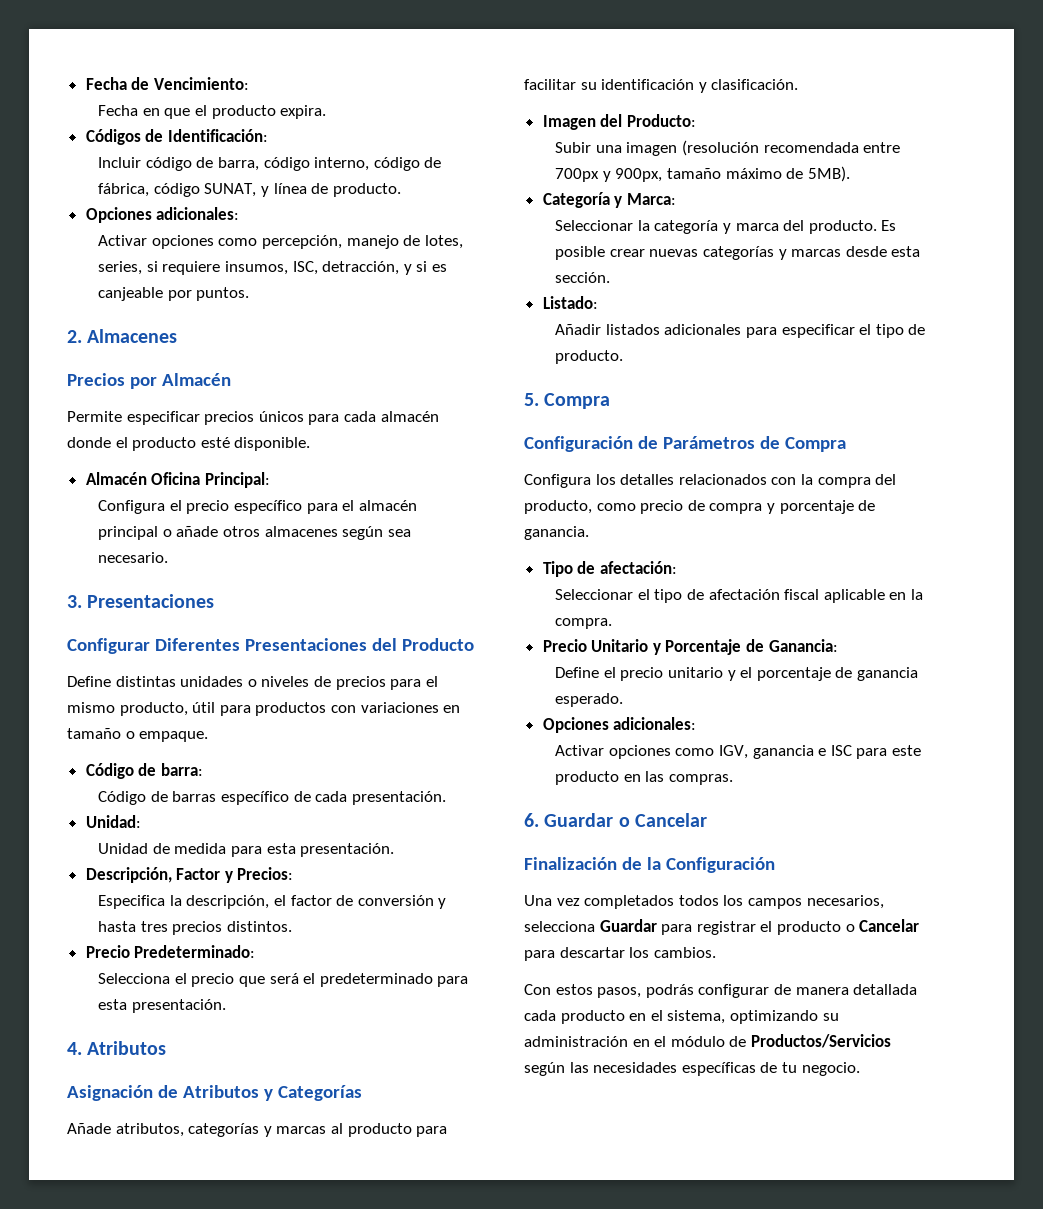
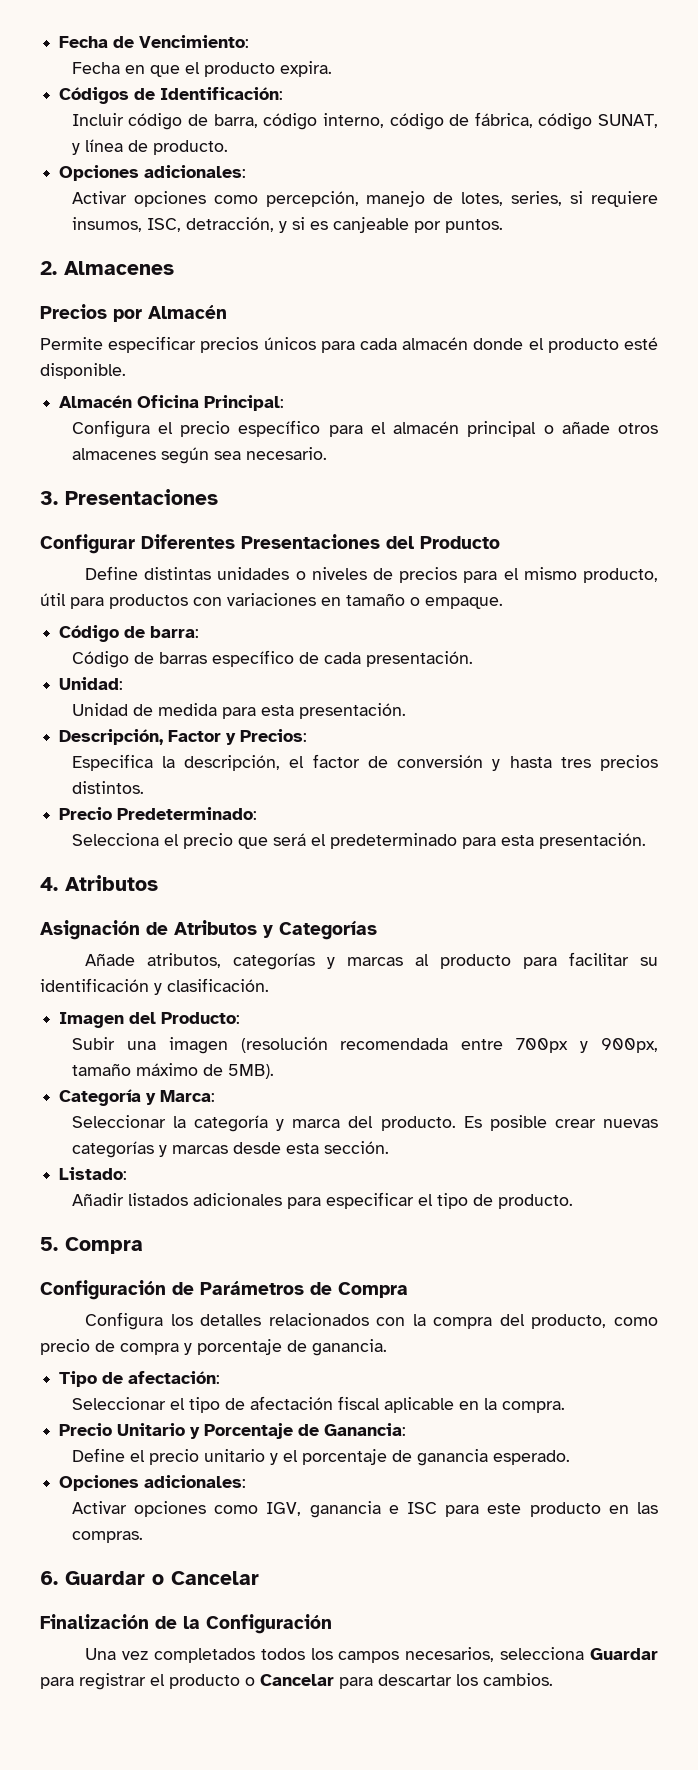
[524,984,918,998] [524,1010,839,1024] [524,1034,891,1048] [524,1062,860,1076] // Con estos pasos, podrás configurar de manera detallada cada producto en el sistema, optimizando su administración en el módulo de Productos/Servicios según las necesidades específicas de tu negocio. -> (553, 1679) none

